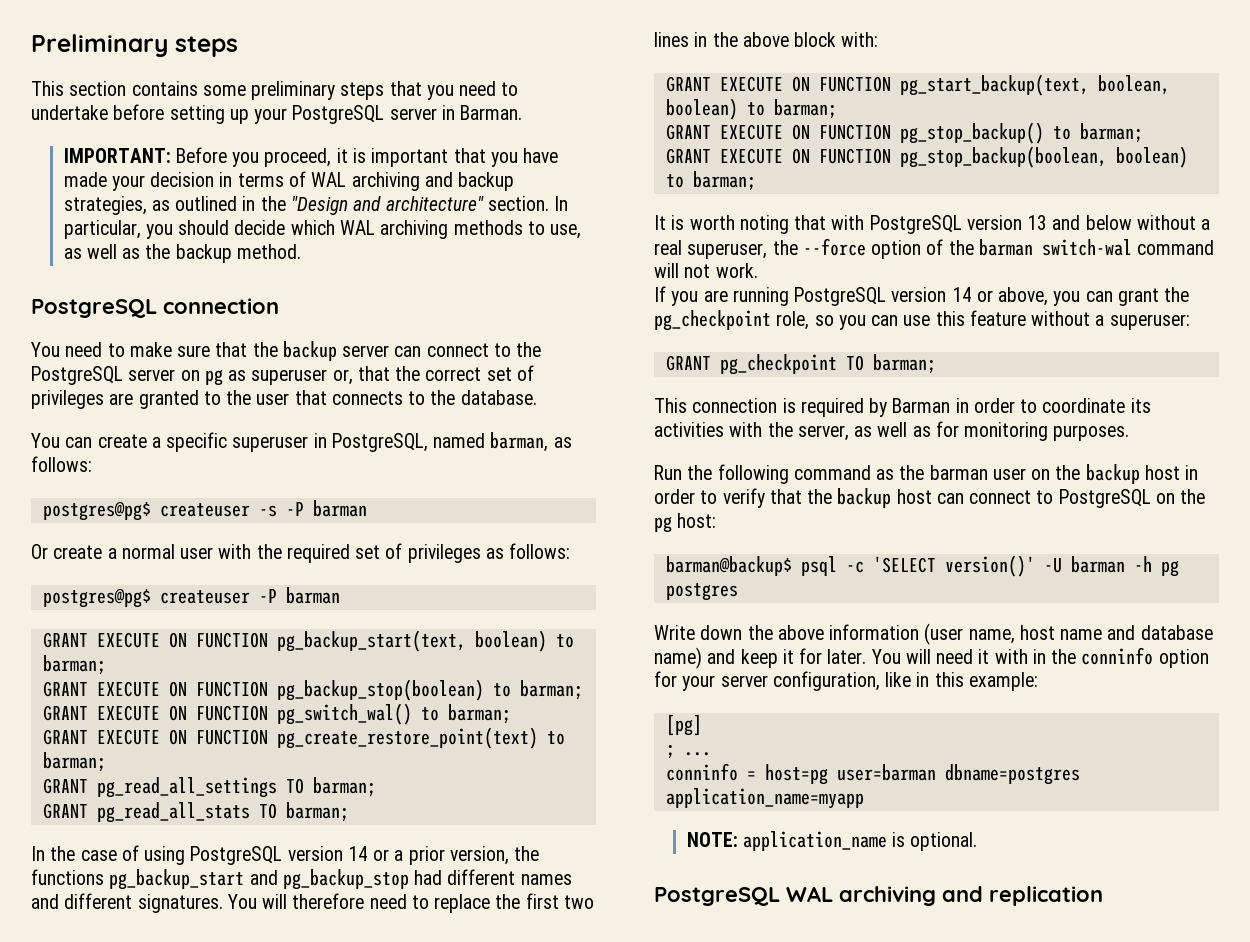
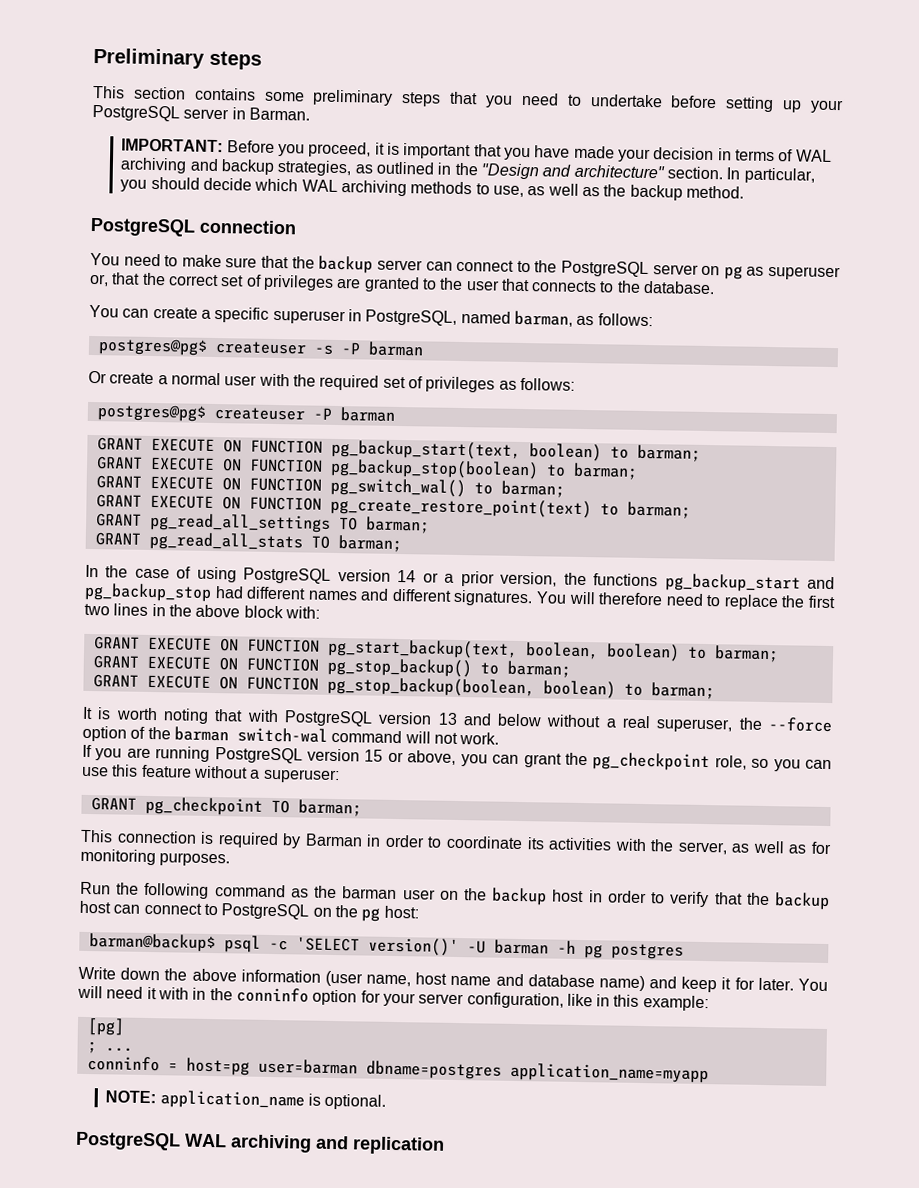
[951,287,972,302] 14 -> [364,749,384,762] 15

